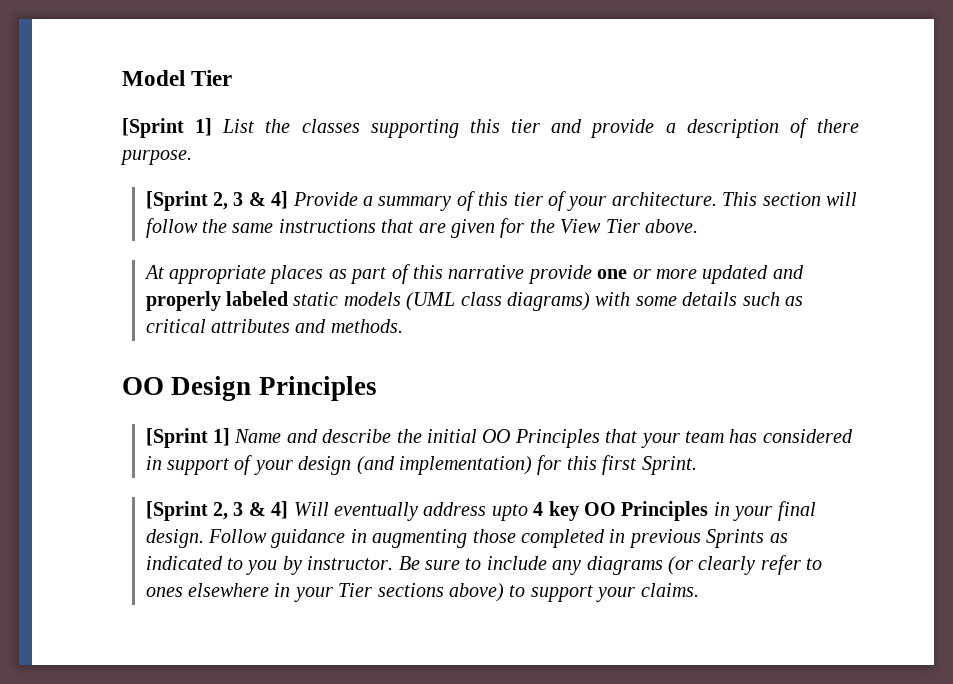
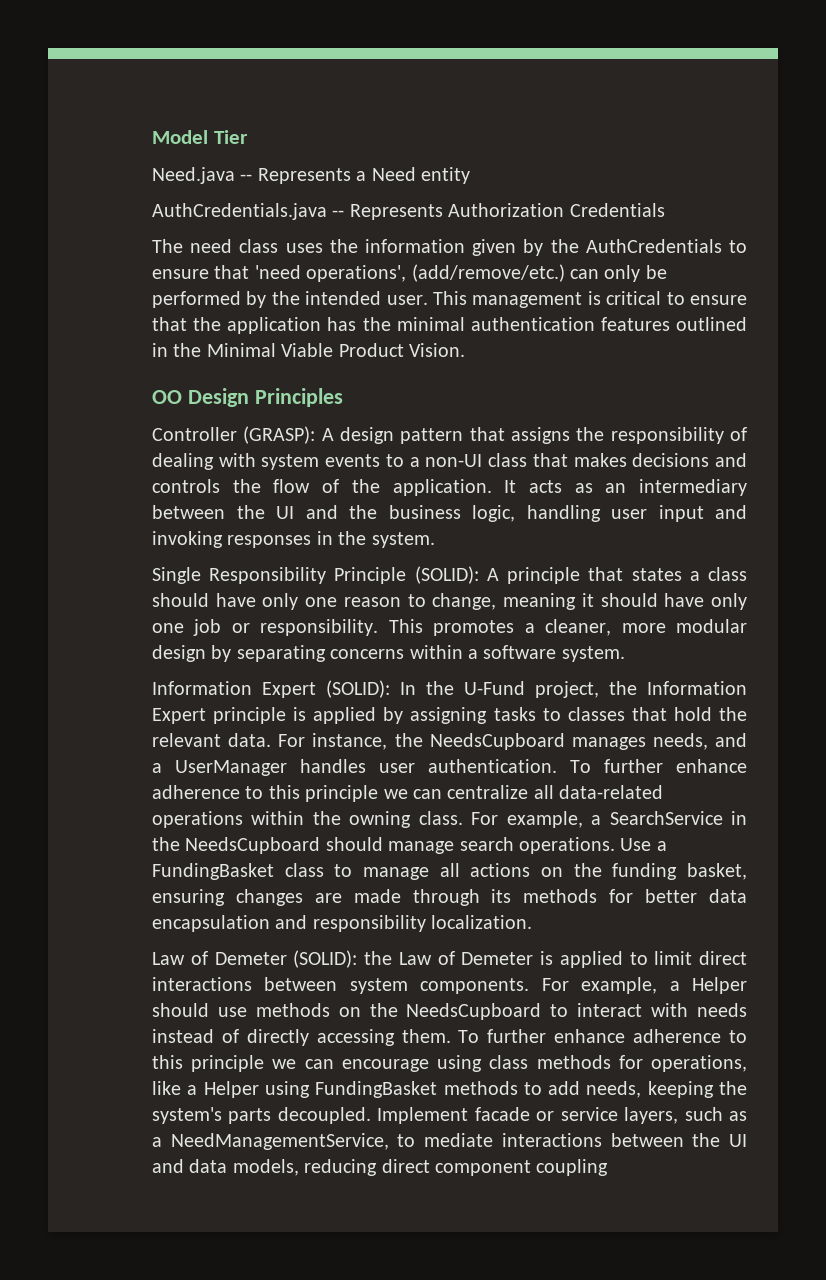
[122,118,859,138] [120,150,192,165] [145,191,857,211] [145,218,698,238] [143,264,804,284] [145,291,803,311] [145,319,403,333] [122,376,377,401] [145,428,853,448] [145,455,697,475] [145,501,816,521] [145,529,788,548] [145,555,823,575] [145,583,699,602] [Sprint 1] List the classes supporting this tier and provide a description of there purpose. // [Sprint 2, 3 & 4] Provide a summary of this tier of your architecture. This section will follow the same instructions that are given for the View Tier above. // At appropriate places as part of this narrative provide one or more updated and properly labeled static models (UML class diagrams) with some details such as critical attributes and methods. // OO Design Principles // [Sprint 1] Name and describe the initial OO Principles that your team has considered in support of your design (and implementation) for this first Sprint. // [Sprint 2, 3 & 4] Will eventually address upto 4 key OO Principles in your final design. Follow guidance in augmenting those completed in previous Sprints as indicated to you by instructor. Be sure to include any diagrams (or clearly refer to ones elsewhere in your Tier sections above) to support your claims. -> [152,167,470,184] [152,203,665,220] [152,239,747,256] [152,264,667,282] [152,291,747,308] [152,317,747,334] [152,343,465,357] [152,388,343,407] [152,426,747,444] [152,453,748,470] [152,479,747,496] [152,505,747,522] [152,531,435,548] [152,566,747,584] [152,593,748,610] [152,619,748,636] [152,645,625,662] [152,680,747,698] [152,707,748,724] [152,733,747,750] [152,759,747,776] [152,785,664,802] [152,811,748,828] [152,837,667,854] [152,863,748,880] [152,889,748,906] [152,915,533,932] [152,950,747,968] [152,977,747,994] [152,1003,748,1020] [152,1029,748,1046] [152,1055,747,1072] [152,1081,747,1098] [152,1107,747,1124] [152,1133,747,1150] [152,1159,609,1176] Need.java -- Represents a Need entity // AuthCredentials.java -- Represents Authorization Credentials // The need class uses the information given by the AuthCredentials to ensure that 'need operations', (add/remove/etc.) can only be performed by the intended user. This management is critical to ensure that the application has the minimal authentication features outlined in the Minimal Viable Product Vision. // OO Design Principles // Controller (GRASP): A design pattern that assigns the responsibility of dealing with system events to a non-UI class that makes decisions and controls the flow of the application. It acts as an intermediary between the UI and the business logic, handling user input and invoking responses in the system. // Single Responsibility Principle (SOLID): A principle that states a class should have only one reason to change, meaning it should have only one job or responsibility. This promotes a cleaner, more modular design by separating concerns within a software system. // Information Expert (SOLID): In the U-Fund project, the Information Expert principle is applied by assigning tasks to classes that hold the relevant data. For instance, the NeedsCupboard manages needs, and a UserManager handles user authentication. To further enhance adherence to this principle we can centralize all data-related operations within the owning class. For example, a SearchService in the NeedsCupboard should manage search operations. Use a FundingBasket class to manage all actions on the funding basket, ensuring changes are made through its methods for better data encapsulation and responsibility localization. // Law of Demeter (SOLID): the Law of Demeter is applied to limit direct interactions between system components. For example, a Helper should use methods on the NeedsCupboard to interact with needs instead of directly accessing them. To further enhance adherence to this principle we can encourage using class methods for operations, like a Helper using FundingBasket methods to add needs, keeping the system's parts decoupled. Implement facade or service layers, such as a NeedManagementService, to mediate interactions between the UI and data models, reducing direct component coupling

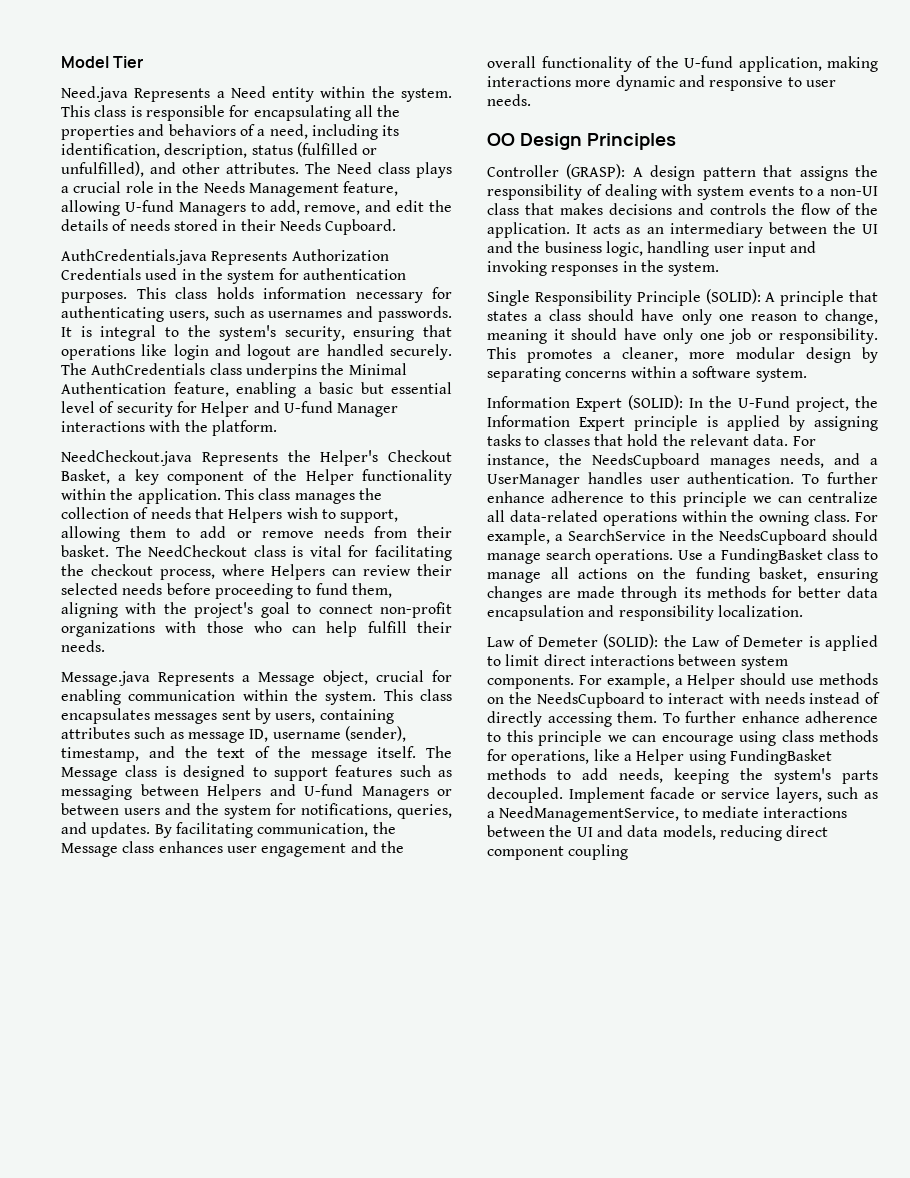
[240,174,253,181] -- -> (128, 94) none
(470, 175) none -> [320,86,452,102] [61,105,401,121] [61,124,400,140] [61,142,378,159] [61,161,452,178] [61,181,399,197] [61,200,452,216] [61,219,397,235] within the system. This class is responsible for encapsulating all the properties and behaviors of a need, including its identification, description, status (fulfilled or unfulfilled), and other attributes. The Need class plays a crucial role in the Needs Management feature, allowing U-fund Managers to add, remove, and edit the details of needs stored in their Needs Cupboard.
[332,210,345,217] -- -> (207, 257) none
[152,239,747,256] [152,264,667,282] [152,291,747,308] [152,317,747,334] [152,343,465,357] // The need class uses the information given by the AuthCredentials to ensure that 'need operations', (add/remove/etc.) can only be performed by the intended user. This management is critical to ensure that the application has the minimal authentication features outlined in the Minimal Viable Product Vision. -> [145,268,406,284] [61,287,452,303] [61,306,452,322] [61,325,452,341] [61,344,452,360] [61,363,407,379] [61,382,452,398] [61,401,399,417] [61,420,277,436] [61,450,452,466] [61,469,452,485] [61,488,382,504] [61,507,399,523] [61,526,452,542] [61,545,452,561] [61,564,452,580] [61,583,392,599] [61,602,452,618] [61,621,452,637] [61,640,105,652] [61,670,452,686] [61,689,452,705] [61,708,394,724] [61,726,406,743] [61,746,452,762] [61,765,452,781] [61,784,452,800] [61,803,452,819] [61,822,396,838] [61,841,404,857] [487,56,878,72] [487,75,836,91] [487,94,531,106] used in the system for authentication purposes. This class holds information necessary for authenticating users, such as usernames and passwords. It is integral to the system's security, ensuring that operations like login and logout are handled securely. The AuthCredentials class underpins the Minimal Authentication feature, enabling a basic but essential level of security for Helper and U-fund Manager interactions with the platform. // NeedCheckout.java Represents the Helper's Checkout Basket, a key component of the Helper functionality within the application. This class manages the collection of needs that Helpers wish to support, allowing them to add or remove needs from their basket. The NeedCheckout class is vital for facilitating the checkout process, where Helpers can review their selected needs before proceeding to fund them, aligning with the project's goal to connect non-profit organizations with those who can help fulfill their needs. // Message.java Represents a Message object, crucial for enabling communication within the system. This class encapsulates messages sent by users, containing attributes such as message ID, username (sender), timestamp, and the text of the message itself. The Message class is designed to support features such as messaging between Helpers and U-fund Managers or between users and the system for notifications, queries, and updates. By facilitating communication, the Message class enhances user engagement and the overall functionality of the U-fund application, making interactions more dynamic and responsive to user needs.

